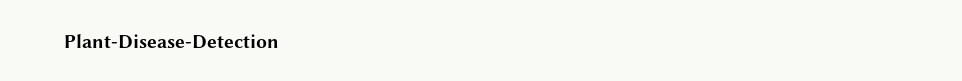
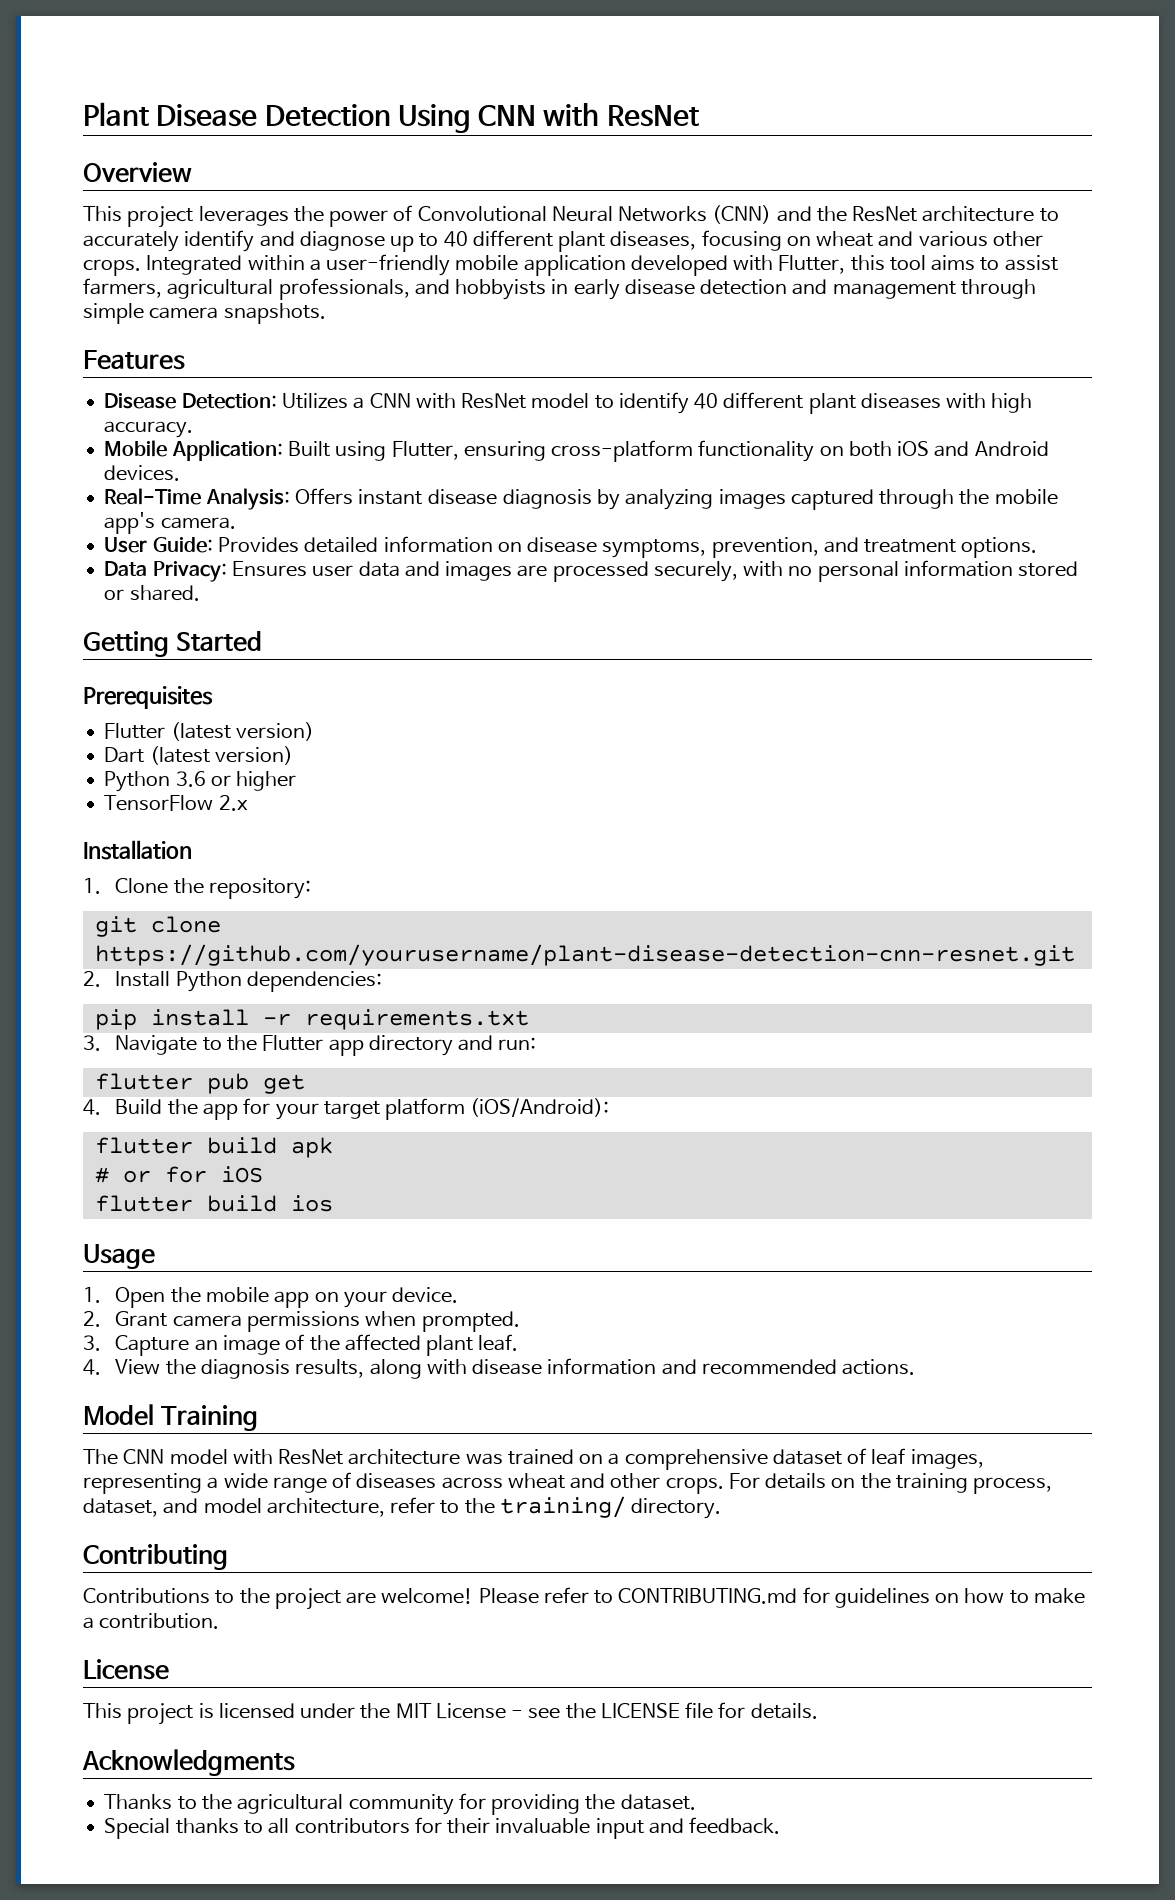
[64,34,279,49] Plant-Disease-Detection -> [83,102,699,133] [83,162,192,183] [83,205,1059,228] [83,230,1043,252] [83,254,1058,276] [83,278,1036,300] [83,303,326,324] [83,350,185,370] [104,392,1033,414] [104,421,194,438] [104,440,1049,462] [104,465,181,481] [104,488,1058,510] [104,512,236,534] [104,536,1038,558] [104,560,1079,582] [104,585,200,601] [83,631,262,657] [83,686,213,709] [104,722,314,741] [104,746,293,765] [104,771,297,792] [104,795,248,811] [83,840,192,860] [83,878,311,899] [94,916,221,937] [94,944,1075,966] [83,971,382,992] [94,1009,529,1030] [83,1035,537,1056] [94,1073,305,1094] [83,1098,610,1120] [94,1137,333,1158] [94,1166,263,1183] [94,1195,333,1212] [83,1244,155,1269] [83,1287,459,1308] [83,1311,520,1332] [83,1334,519,1356] [83,1358,916,1379] [83,1404,258,1431] [83,1448,984,1470] [83,1472,1053,1494] [83,1496,722,1519] [83,1544,228,1570] [83,1587,1085,1610] [83,1613,220,1629] [83,1659,169,1680] [83,1702,818,1725] [82,1749,295,1776] [104,1793,696,1815] [104,1817,781,1839] Plant Disease Detection Using CNN with ResNet // Overview // This project leverages the power of Convolutional Neural Networks (CNN) and the ResNet architecture to accurately identify and diagnose up to 40 different plant diseases, focusing on wheat and various other crops. Integrated within a user-friendly mobile application developed with Flutter, this tool aims to assist farmers, agricultural professionals, and hobbyists in early disease detection and management through simple camera snapshots. // Features // Disease Detection: Utilizes a CNN with ResNet model to identify 40 different plant diseases with high accuracy. // Mobile Application: Built using Flutter, ensuring cross-platform functionality on both iOS and Android devices. // Real-Time Analysis: Offers instant disease diagnosis by analyzing images captured through the mobile app's camera. // User Guide: Provides detailed information on disease symptoms, prevention, and treatment options. // Data Privacy: Ensures user data and images are processed securely, with no personal information stored or shared. // Getting Started // Prerequisites // Flutter (latest version) // Dart (latest version) // Python 3.6 or higher // TensorFlow 2.x // Installation // 1. Clone the repository: // git clone https://github.com/yourusername/plant-disease-detection-cnn-resnet.git // 2. Install Python dependencies: // pip install -r requirements.txt // 3. Navigate to the Flutter app directory and run: // flutter pub get // 4. Build the app for your target platform (iOS/Android): // flutter build apk // # or for iOS // flutter build ios // Usage // 1. Open the mobile app on your device. // 2. Grant camera permissions when prompted. // 3. Capture an image of the affected plant leaf. // 4. View the diagnosis results, along with disease information and recommended actions. // Model Training // The CNN model with ResNet architecture was trained on a comprehensive dataset of leaf images, representing a wide range of diseases across wheat and other crops. For details on the training process, dataset, and model architecture, refer to the training/ directory. // Contributing // Contributions to the project are welcome! Please refer to CONTRIBUTING.md for guidelines on how to make a contribution. // License // This project is licensed under the MIT License - see the LICENSE file for details. // Acknowledgments // Thanks to the agricultural community for providing the dataset. // Special thanks to all contributors for their invaluable input and feedback.

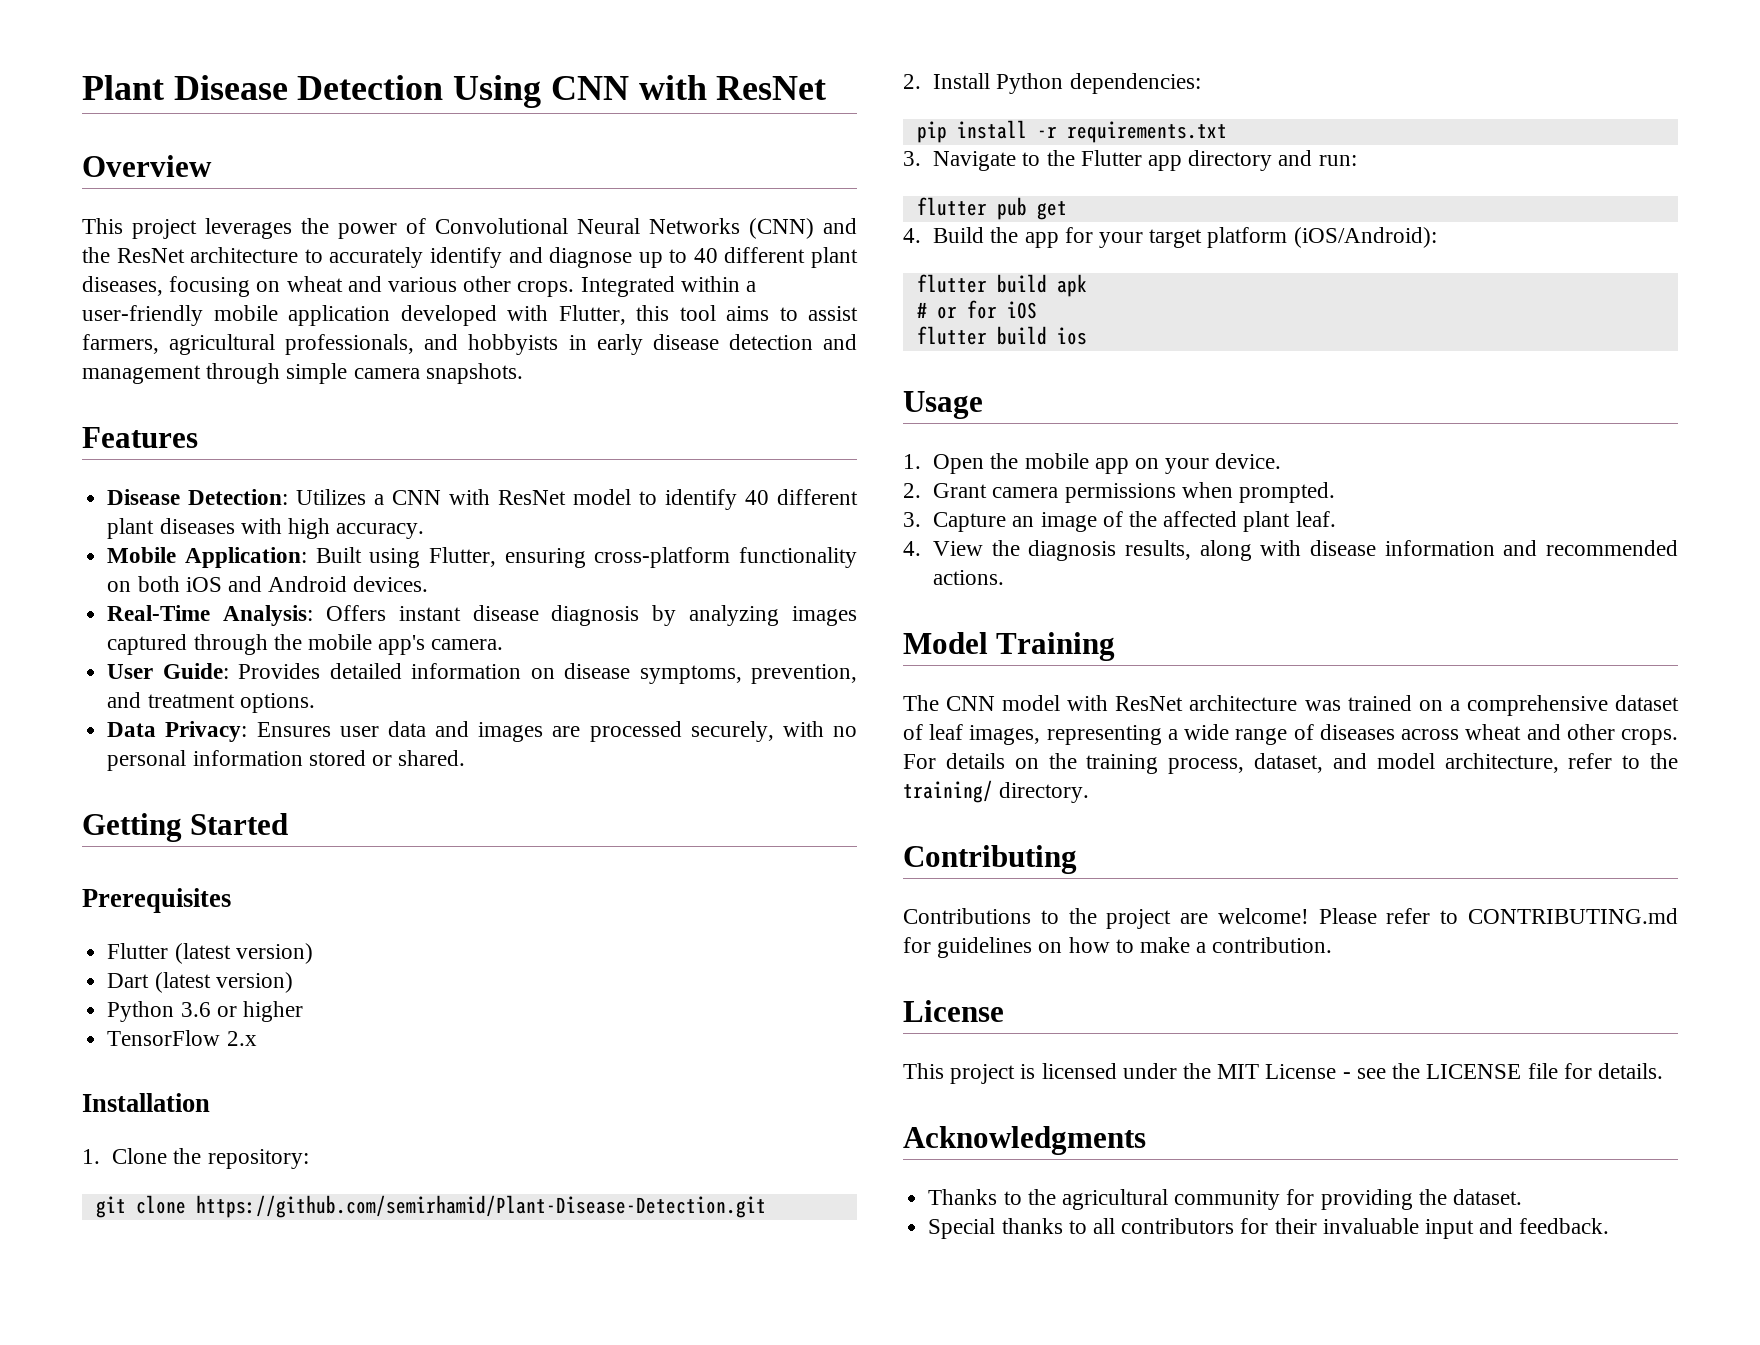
[94,944,1075,966] https://github.com/yourusername/plant-disease-detection-cnn-resnet.git -> [195,1195,766,1218] https://github.com/semirhamid/Plant-Disease-Detection.git

